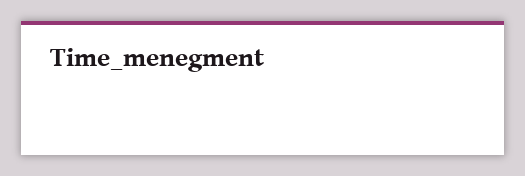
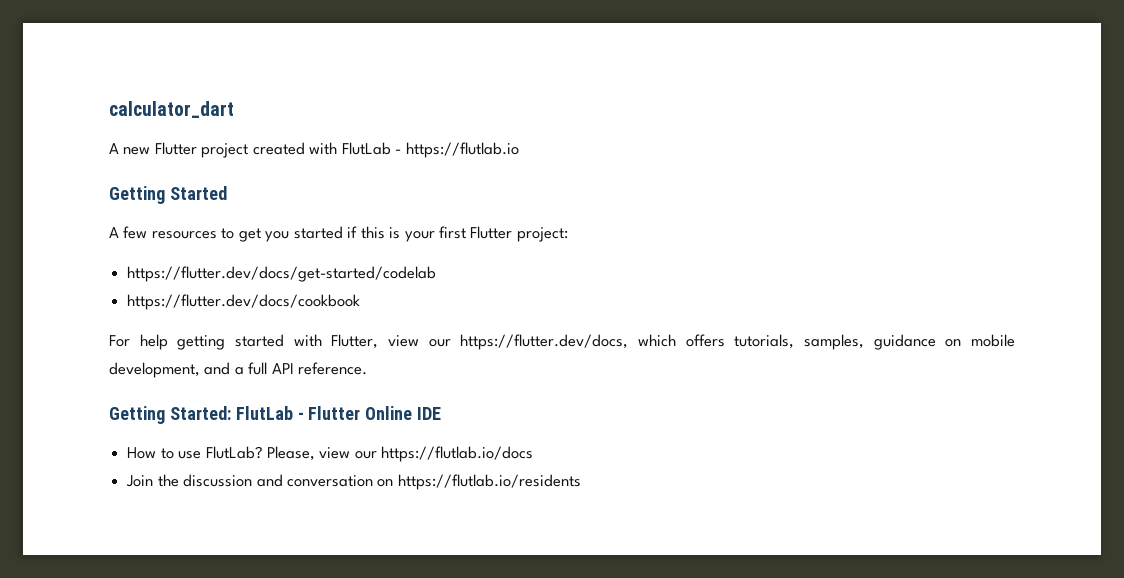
[50,48,264,72] Time_menegment -> [109,101,234,118] [109,142,519,158] [109,186,227,204] [109,226,568,242] [127,266,437,282] [127,294,361,310] [109,334,1015,350] [109,362,368,378] [109,406,442,424] [127,446,534,462] [126,474,581,490] calculator_dart // A new Flutter project created with FlutLab - https://flutlab.io // Getting Started // A few resources to get you started if this is your first Flutter project: // https://flutter.dev/docs/get-started/codelab // https://flutter.dev/docs/cookbook // For help getting started with Flutter, view our https://flutter.dev/docs, which offers tutorials, samples, guidance on mobile development, and a full API reference. // Getting Started: FlutLab - Flutter Online IDE // How to use FlutLab? Please, view our https://flutlab.io/docs // Join the discussion and conversation on https://flutlab.io/residents

